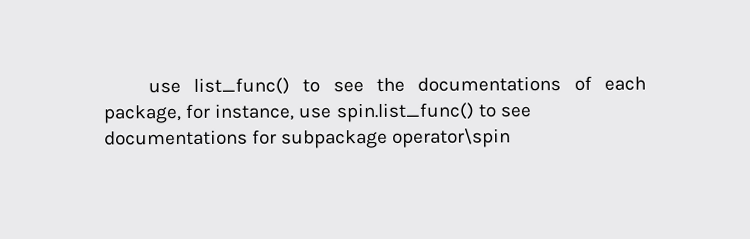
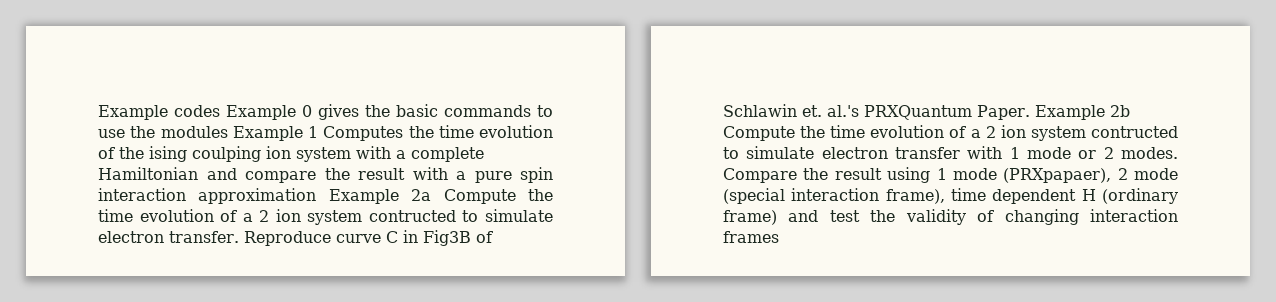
[147,75,646,95] [103,102,531,124] [104,128,512,149] use list_func() to see the documentations of each package, for instance, use spin.list_func() to see documentations for subpackage operator\spin -> [98,104,553,120] [98,125,553,141] [98,146,484,162] [98,167,553,183] [98,188,553,204] [98,209,553,225] [98,230,493,246] [723,104,1130,120] [723,125,1178,141] [723,146,1178,159] [723,167,1178,183] [723,188,1178,204] [723,209,1178,225] [723,231,779,243] Example codes Example 0 gives the basic commands to use the modules Example 1 Computes the time evolution of the ising coulping ion system with a complete Hamiltonian and compare the result with a pure spin interaction approximation Example 2a Compute the time evolution of a 2 ion system contructed to simulate electron transfer. Reproduce curve C in Fig3B of Schlawin et. al.'s PRXQuantum Paper. Example 2b Compute the time evolution of a 2 ion system contructed to simulate electron transfer with 1 mode or 2 modes. Compare the result using 1 mode (PRXpapaer), 2 mode (special interaction frame), time dependent H (ordinary frame) and test the validity of changing interaction frames

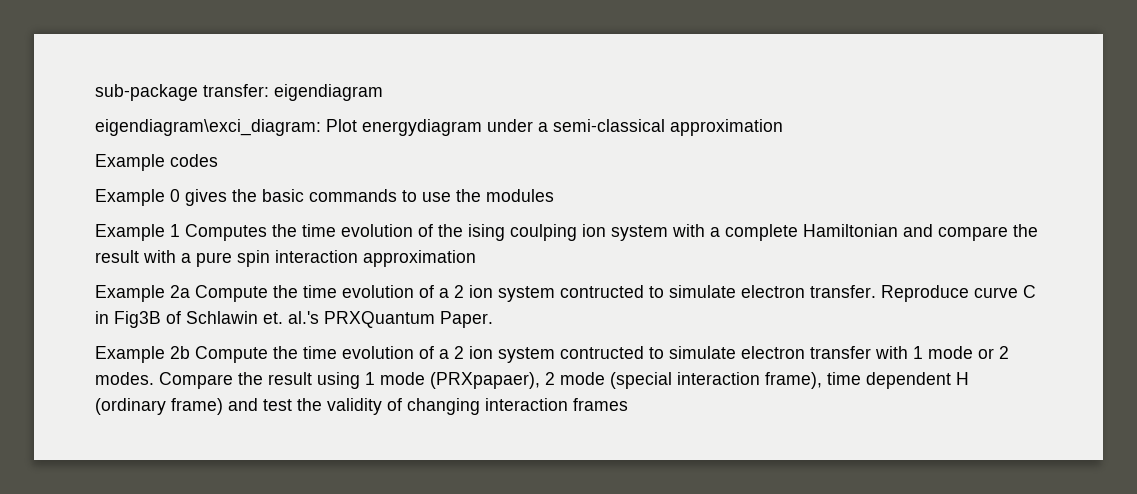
(98, 112) none -> [95,84,383,101] [95,119,783,136] sub-package transfer: eigendiagram // eigendiagram\exci_diagram: Plot energydiagram under a semi-classical approximation //
(220, 111) none -> (218, 160) //
(228, 132) none -> (554, 195) //
(317, 196) none -> (476, 258) //
(1030, 112) none -> (493, 319) //

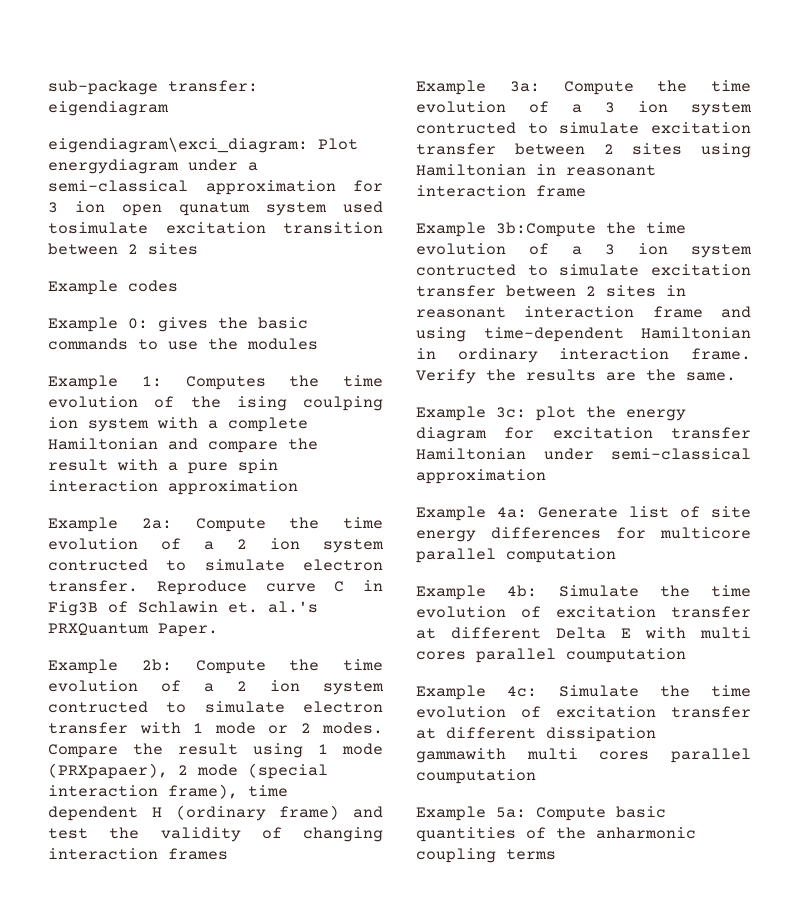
(783, 127) none -> [353,180,383,192] [48,201,383,216] [48,222,383,234] [48,243,198,255] for 3 ion open qunatum system used tosimulate excitation transition between 2 sites
[170,189,180,202] 0 -> [128,318,148,329] 0:
[170,224,180,237] 1 -> [141,376,162,387] 1:
[170,285,190,298] 2a -> [141,518,172,529] 2a:
[170,346,190,359] 2b -> [141,659,172,671] 2b:
(628, 404) none -> [416,80,751,95] [416,101,752,116] [416,122,751,134] [416,143,751,158] [416,164,656,176] [416,185,586,197] [416,222,686,237] [416,243,752,258] [416,264,751,276] [416,285,686,297] [416,306,751,318] [416,327,751,342] [416,348,751,363] [416,369,736,384] [416,406,686,421] [416,427,751,442] [416,448,751,460] [416,469,546,484] [416,506,751,521] [416,527,751,542] [416,548,616,563] [416,585,751,600] [416,606,751,618] [416,627,751,639] [416,648,686,663] [416,685,751,700] [416,706,751,718] [416,727,656,742] [416,748,751,763] [416,769,536,784] [416,806,666,821] [416,827,696,842] [416,848,556,863] // Example 3a: Compute the time evolution of a 3 ion system contructed to simulate excitation transfer between 2 sites using Hamiltonian in reasonant interaction frame // Example 3b:Compute the time evolution of a 3 ion system contructed to simulate excitation transfer between 2 sites in reasonant interaction frame and using time-dependent Hamiltonian in ordinary interaction frame. Verify the results are the same. // Example 3c: plot the energy diagram for excitation transfer Hamiltonian under semi-classical approximation // Example 4a: Generate list of site energy differences for multicore parallel computation // Example 4b: Simulate the time evolution of excitation transfer at different Delta E with multi cores parallel coumputation // Example 4c: Simulate the time evolution of excitation transfer at different dissipation gammawith multi cores parallel coumputation // Example 5a: Compute basic quantities of the anharmonic coupling terms

